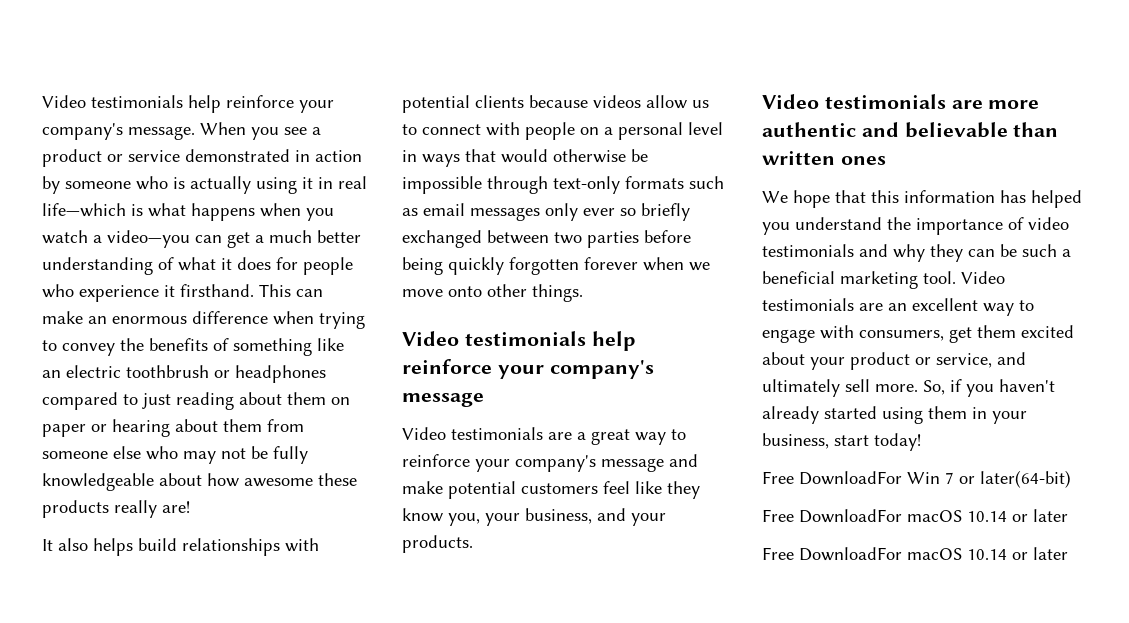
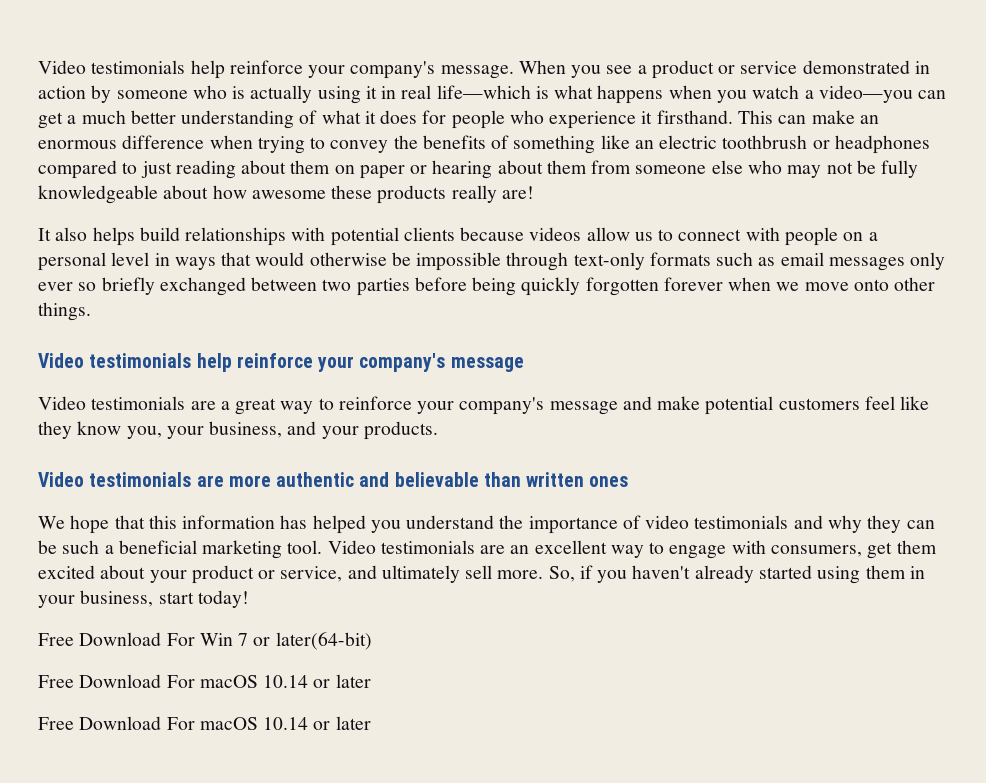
[799,471,902,485] DownloadFor -> [79,632,195,646] Download For
[799,509,902,523] DownloadFor -> [79,674,195,688] Download For
[799,547,902,561] DownloadFor -> [79,716,195,730] Download For

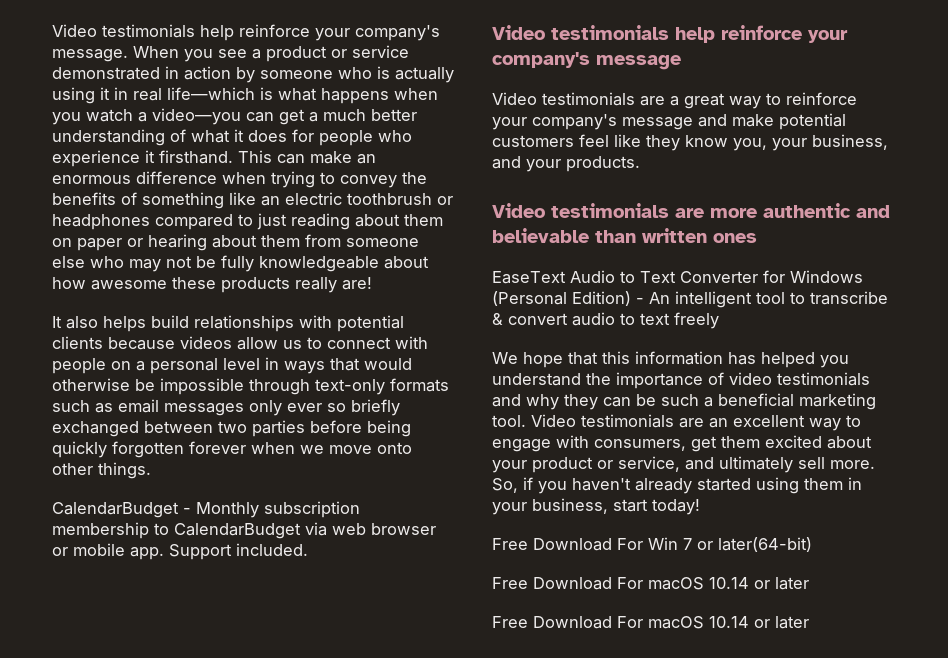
(91, 311) none -> [52,501,360,518] [52,522,436,539] [52,543,308,560] // CalendarBudget - Monthly subscription membership to CalendarBudget via web browser or mobile app. Support included.
(629, 481) none -> [492,270,863,284] [492,291,888,308] [492,312,719,329] // EaseText Audio to Text Converter for Windows (Personal Edition) - An intelligent tool to transcribe & convert audio to text freely

